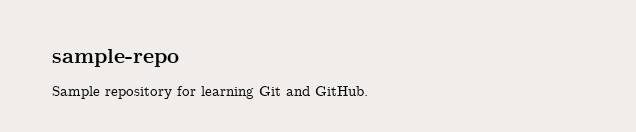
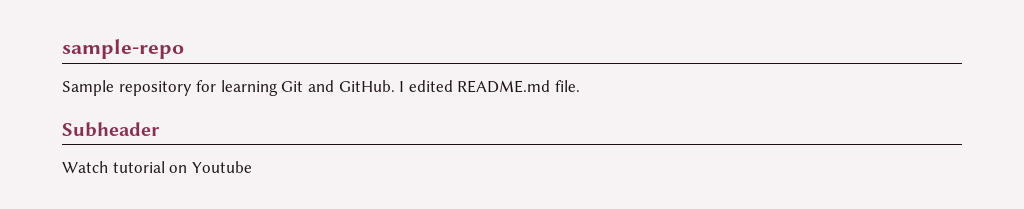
(368, 91) none -> [399,80,580,93] [62,122,160,137] [62,161,252,173] I edited README.md file. // Subheader // Watch tutorial on Youtube

